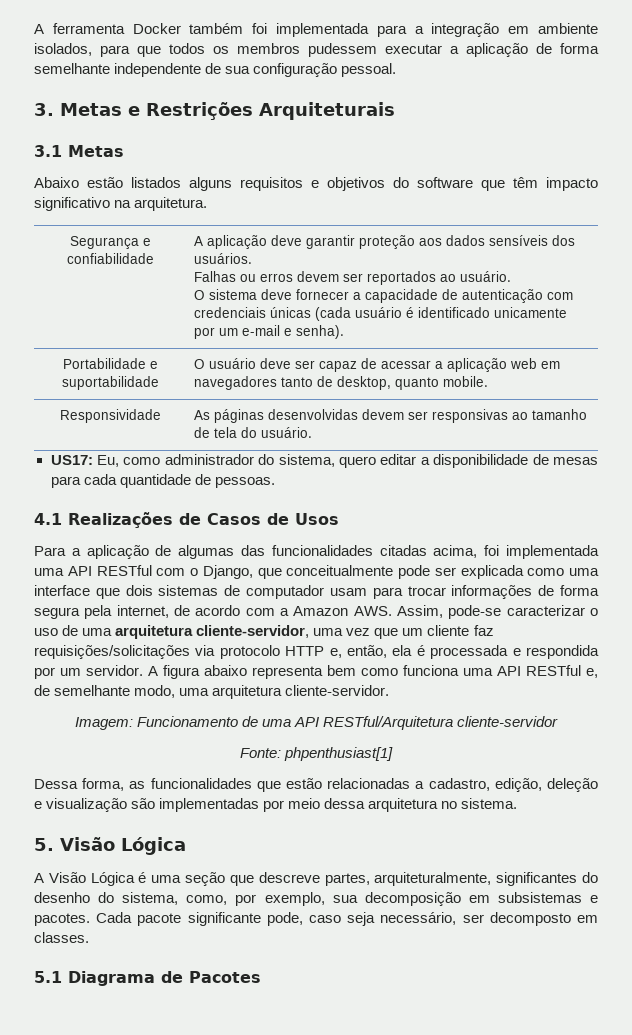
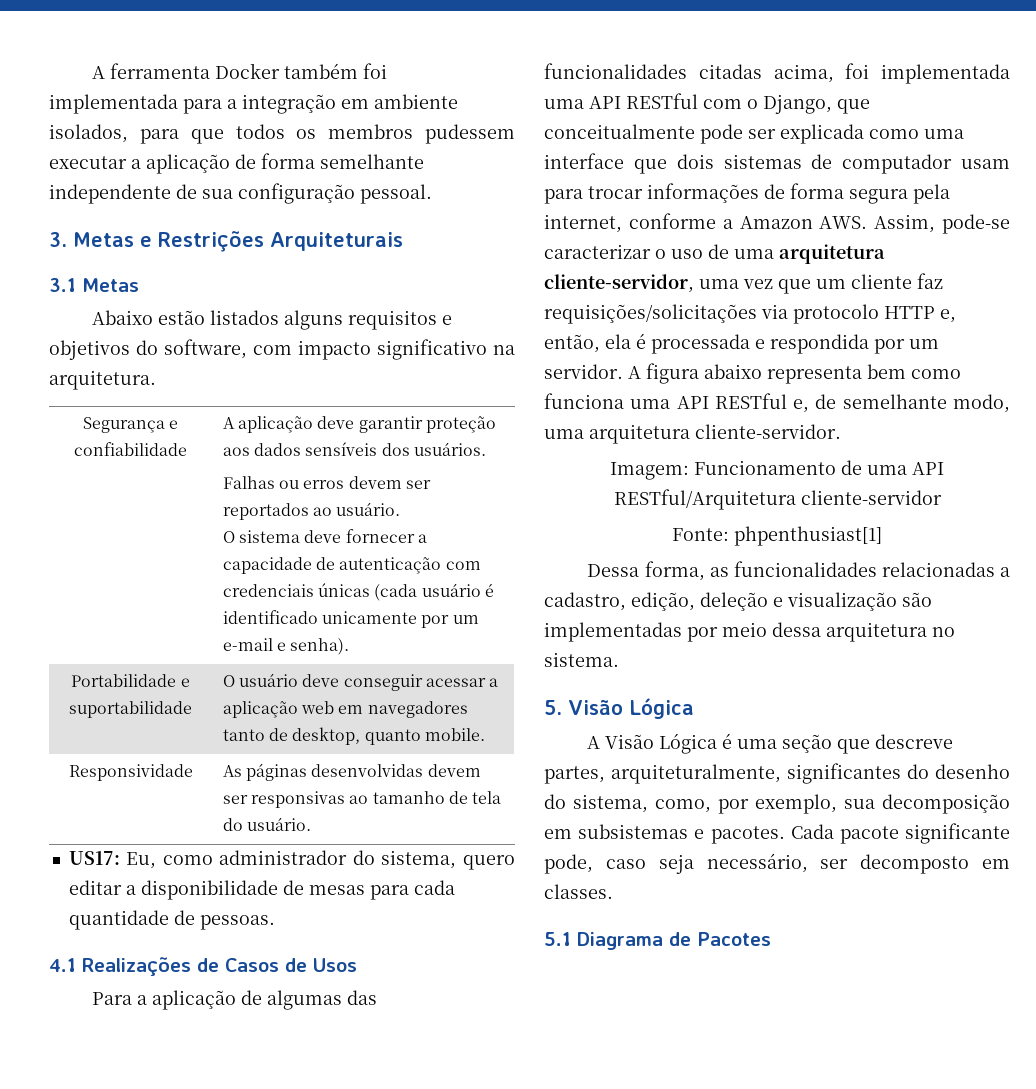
[417,177,538,191] software que têm -> [164,339,292,359] software, com
[295,358,378,372] ser capaz de -> [343,674,423,691] conseguir
[174,605,275,616] de acordo com -> [628,213,716,229] conforme
[256,778,322,792] que estão -> (877, 569) none

